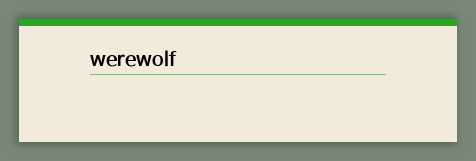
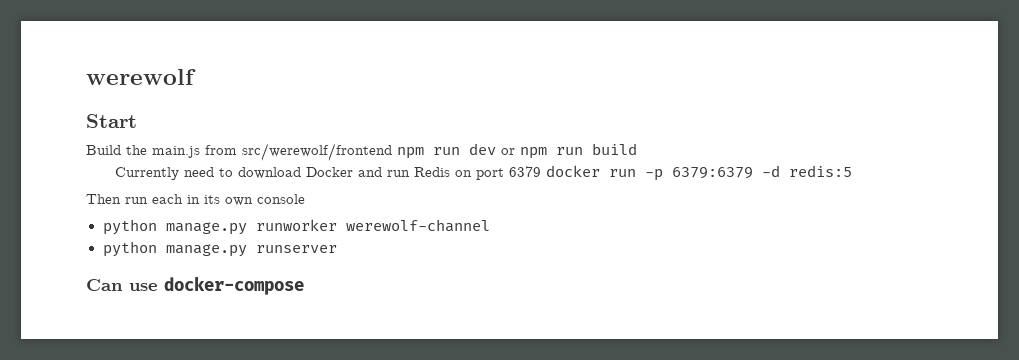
(177, 58) none -> [86,114,137,128] [86,143,637,161] [115,165,853,181] [86,194,305,206] [102,219,490,235] [102,241,337,257] [86,276,304,295] // Start // Build the main.js from src/werewolf/frontend npm run dev or npm run build // Currently need to download Docker and run Redis on port 6379 docker run -p 6379:6379 -d redis:5 // Then run each in its own console // python manage.py runworker werewolf-channel // python manage.py runserver // Can use docker-compose

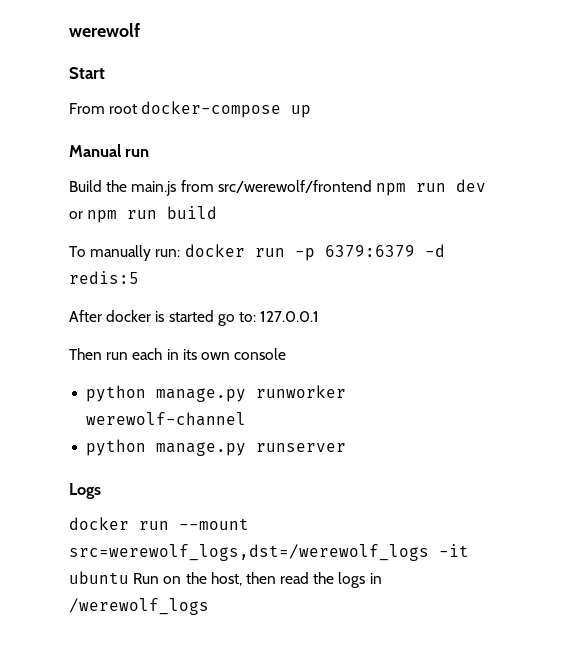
(137, 121) none -> [69,101,312,118] [69,144,150,157] // From root docker-compose up // Manual run
[115,166,542,180] Currently need to download Docker and run Redis on port 6379 -> [69,245,181,261] To manually run:
(853, 171) none -> [69,310,320,326] // After docker is started go to: 127.0.0.1
[86,276,304,295] Can use docker-compose -> [69,483,101,499] [69,517,249,530] [69,544,469,561] [69,571,382,588] [69,598,209,615] Logs // docker run --mount src=werewolf_logs,dst=/werewolf_logs -it ubuntu Run on the host, then read the logs in /werewolf_logs

